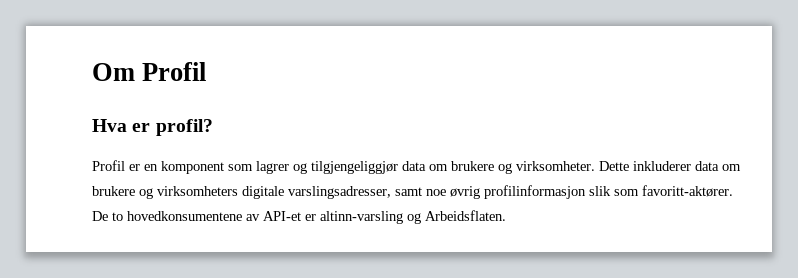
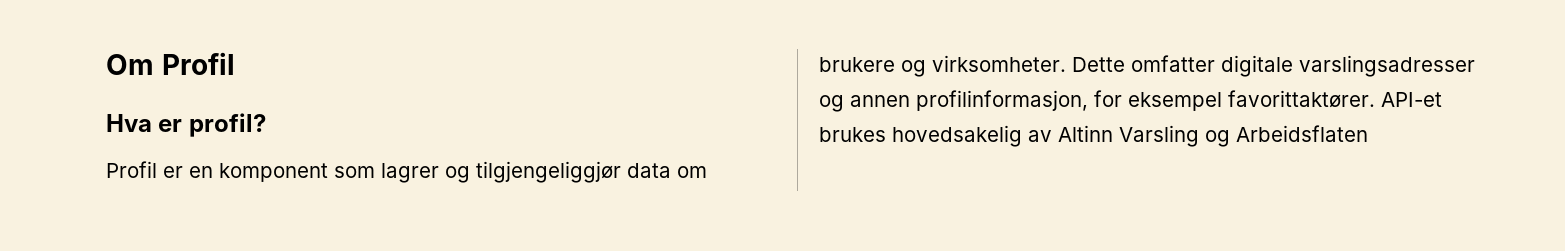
[633,161,741,171] [92,185,733,199] [92,210,506,224] inkluderer data om brukere og virksomheters digitale varslingsadresser, samt noe øvrig profilinformasjon slik som favoritt-aktører. De to hovedkonsumentene av API-et er altinn-varsling og Arbeidsflaten. -> [1131,55,1475,77] [819,90,1442,112] [819,125,1368,147] omfatter digitale varslingsadresser og annen profilinformasjon, for eksempel favorittaktører. API-et brukes hovedsakelig av Altinn Varsling og Arbeidsflaten

